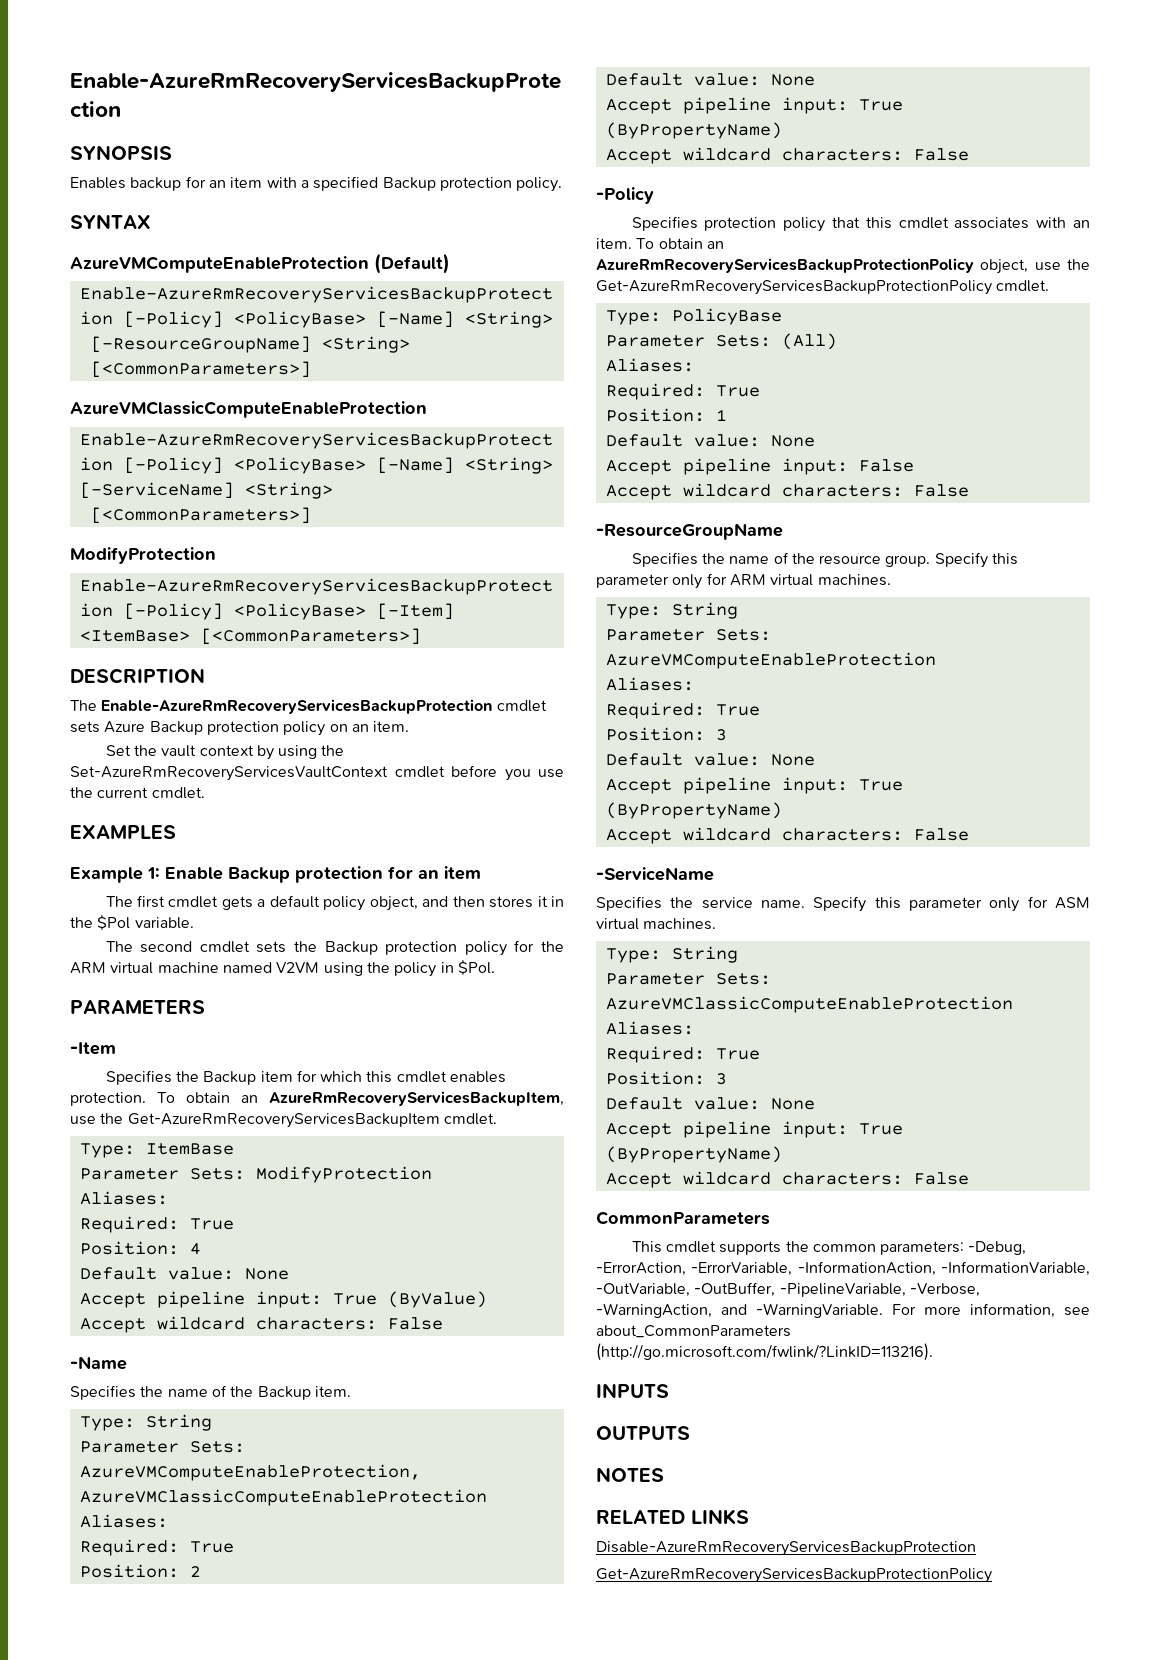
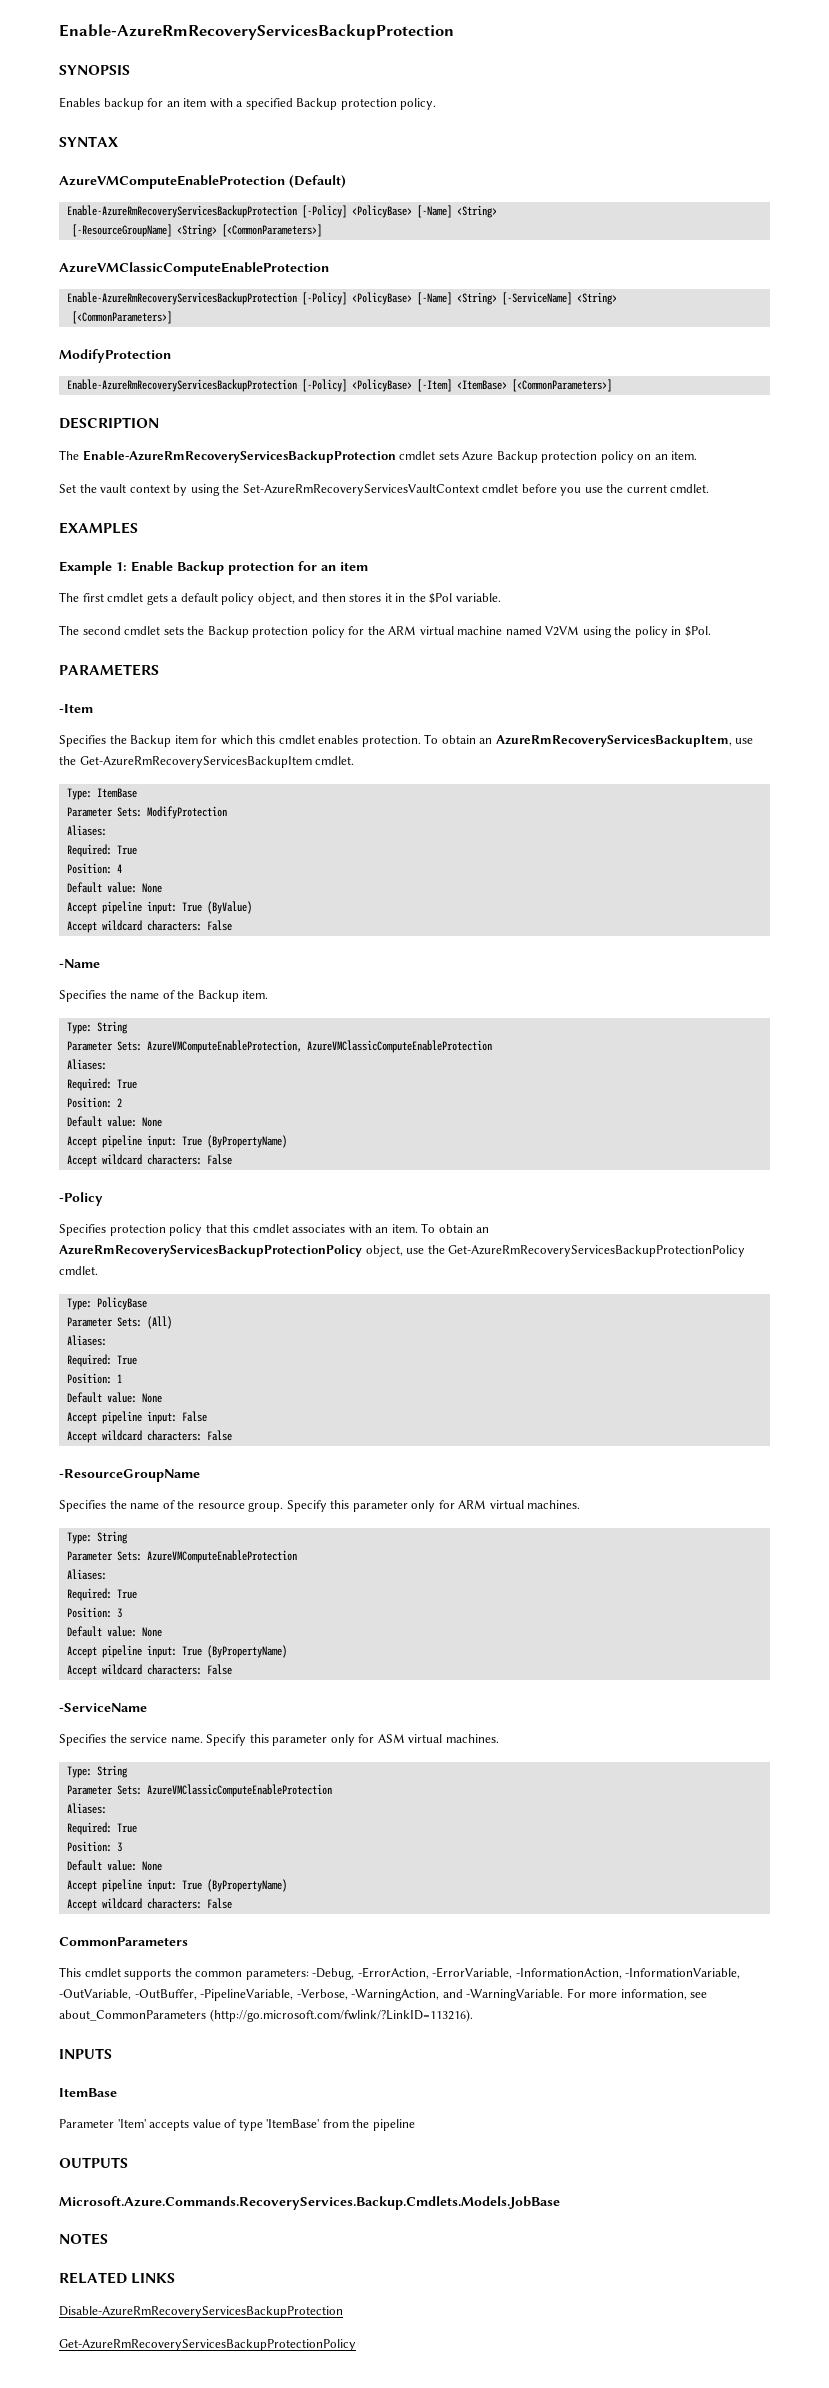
(669, 1390) none -> [59,2088,117,2097] [59,2119,415,2131] // ItemBase // Parameter 'Item' accepts value of type 'ItemBase' from the pipeline
(690, 1433) none -> [59,2196,560,2210] // Microsoft.Azure.Commands.RecoveryServices.Backup.Cmdlets.Models.JobBase

